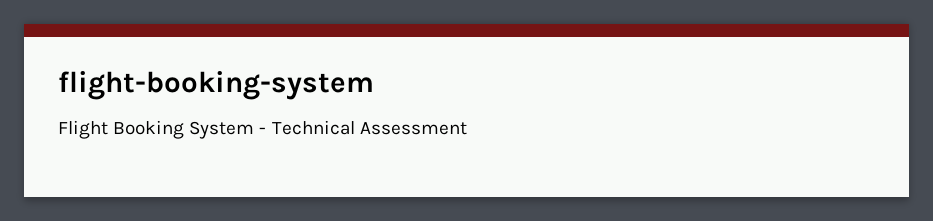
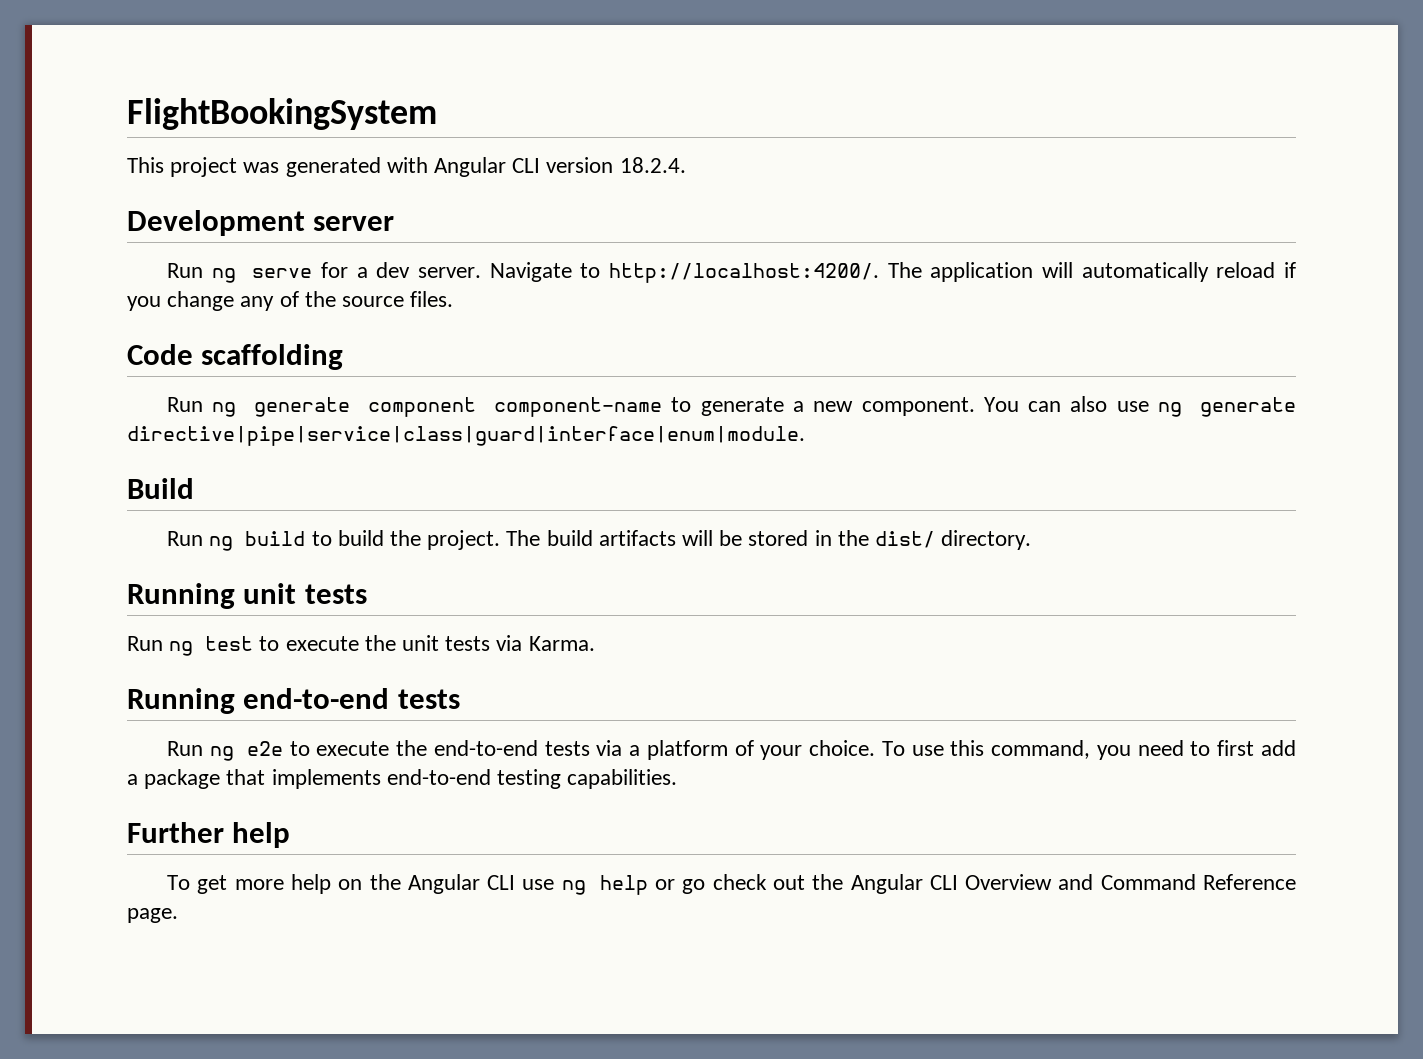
[58,71,374,100] [58,120,467,139] flight-booking-system // Flight Booking System - Technical Assessment -> [127,98,437,130] [127,157,686,177] [127,210,395,236] [167,262,1296,283] [127,291,454,311] [127,344,344,370] [167,396,1296,417] [127,426,805,446] [127,478,194,499] [167,530,1032,551] [127,583,367,609] [127,635,595,656] [127,688,460,714] [167,740,1296,761] [127,769,678,789] [127,822,291,848] [167,874,1296,895] [127,908,178,923] FlightBookingSystem // This project was generated with Angular CLI version 18.2.4. // Development server // Run ng serve for a dev server. Navigate to http://localhost:4200/. The application will automatically reload if you change any of the source files. // Code scaffolding // Run ng generate component component-name to generate a new component. You can also use ng generate directive|pipe|service|class|guard|interface|enum|module. // Build // Run ng build to build the project. The build artifacts will be stored in the dist/ directory. // Running unit tests // Run ng test to execute the unit tests via Karma. // Running end-to-end tests // Run ng e2e to execute the end-to-end tests via a platform of your choice. To use this command, you need to first add a package that implements end-to-end testing capabilities. // Further help // To get more help on the Angular CLI use ng help or go check out the Angular CLI Overview and Command Reference page.

